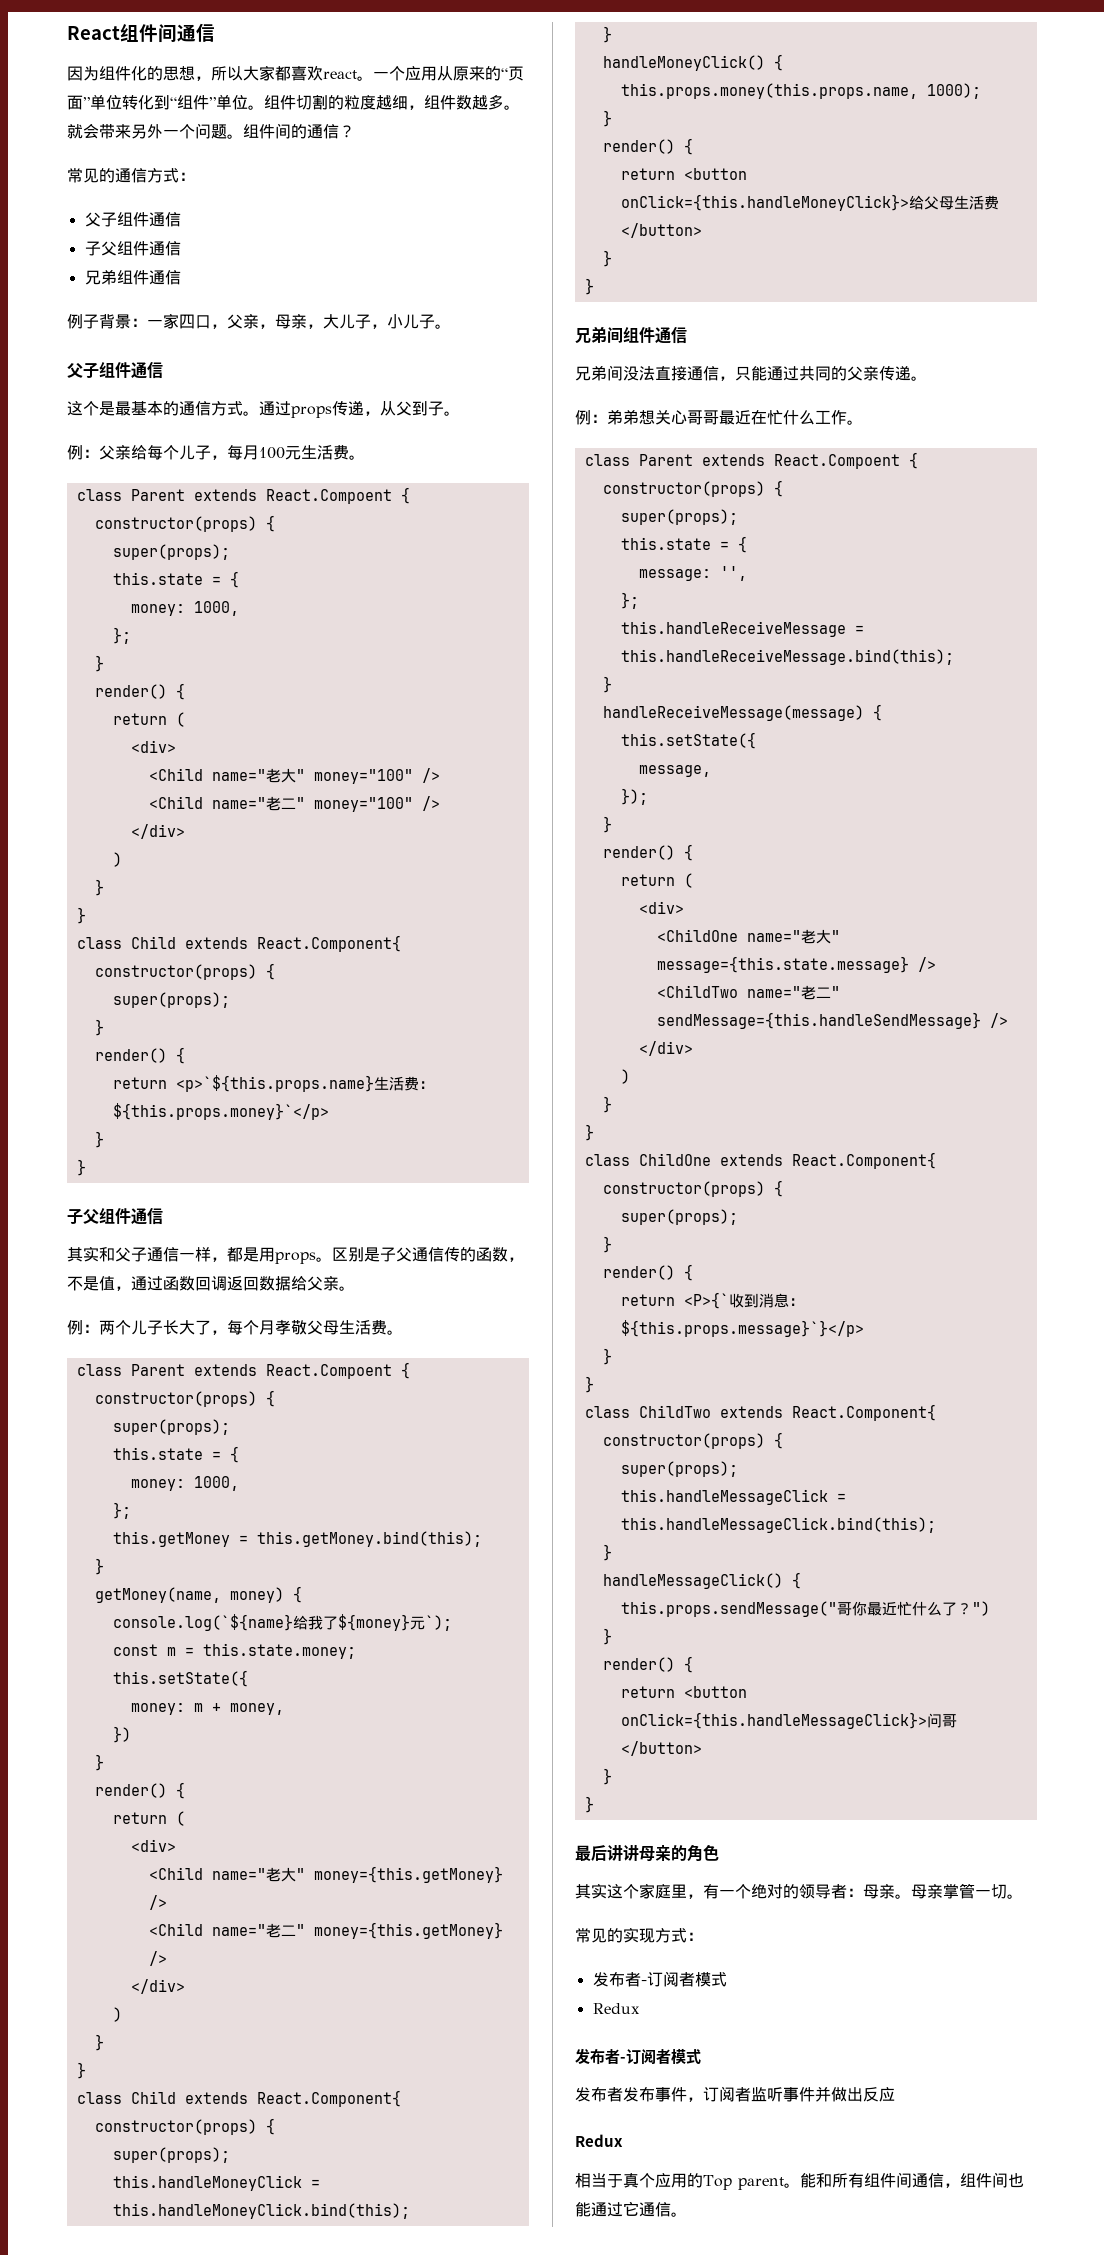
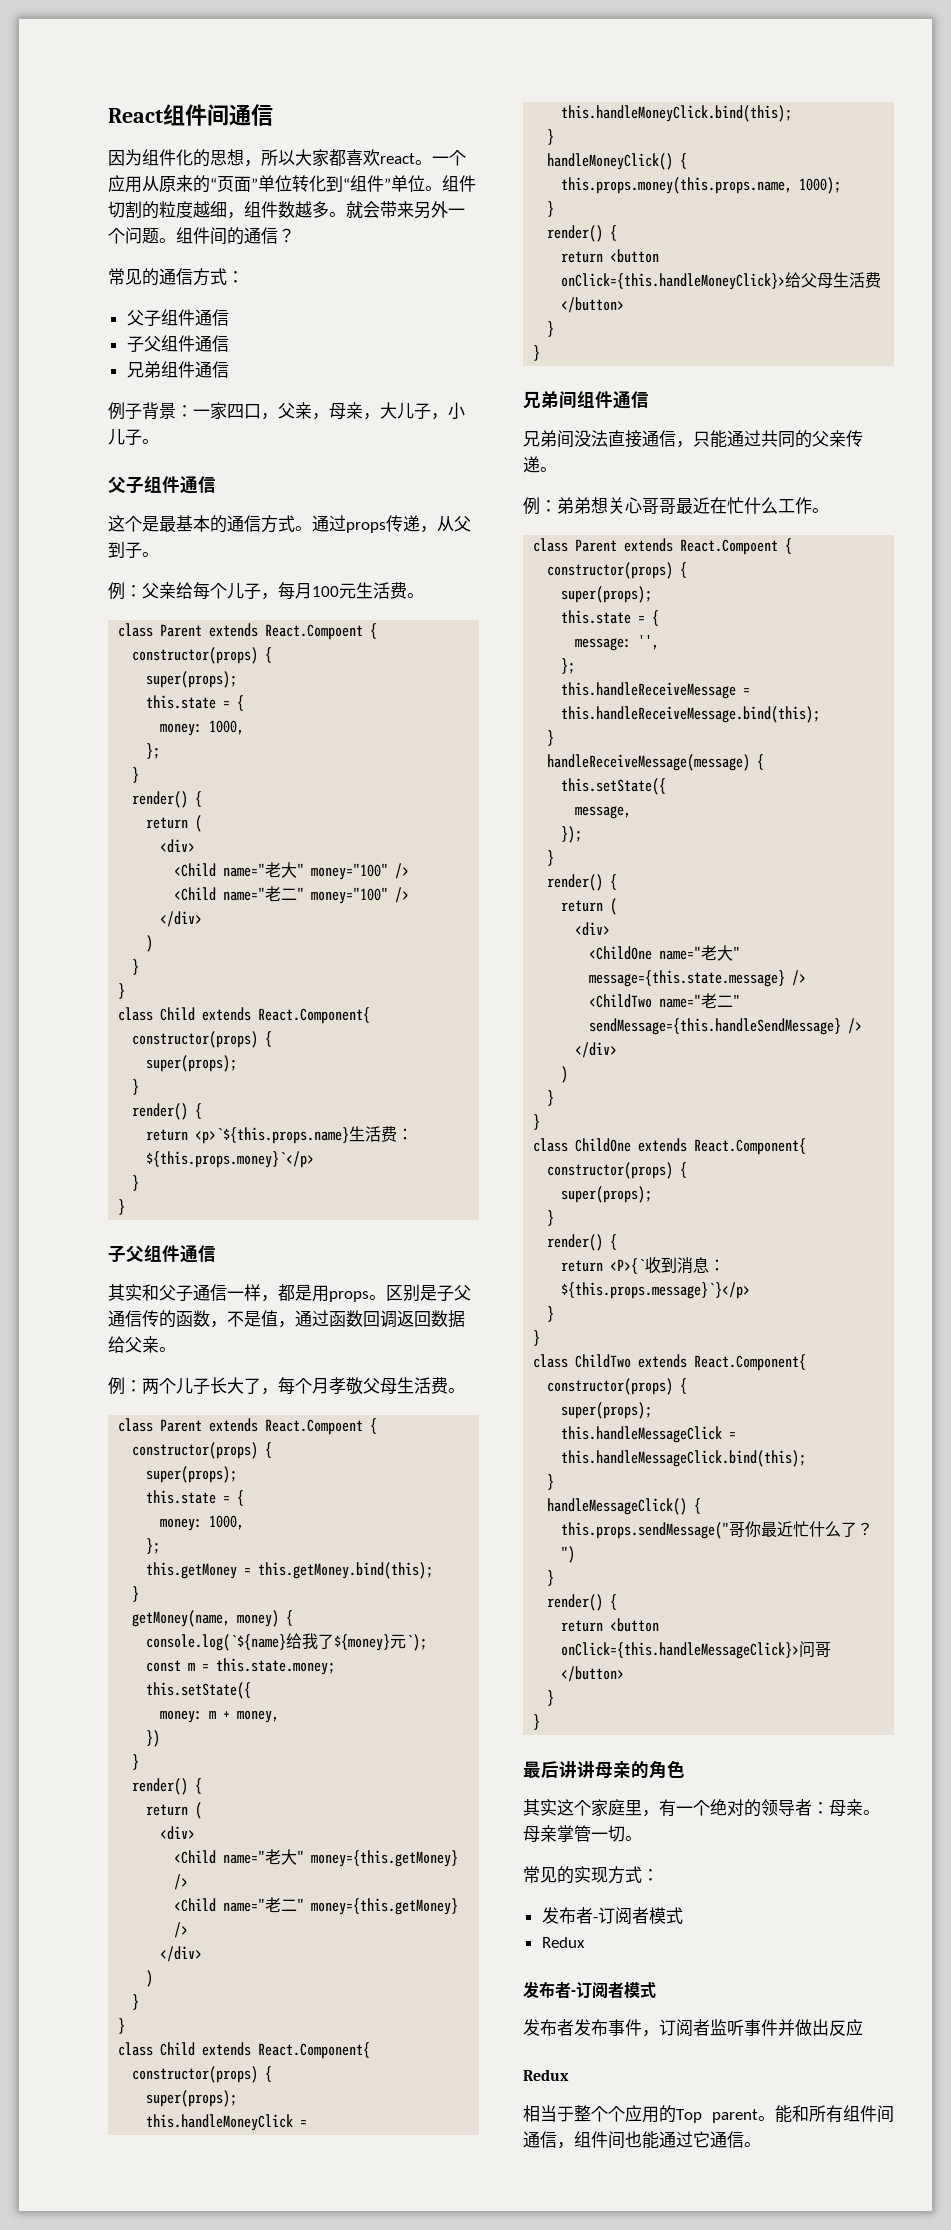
[623,2173,639,2188] 真 -> [574,2105,608,2122] 整个

